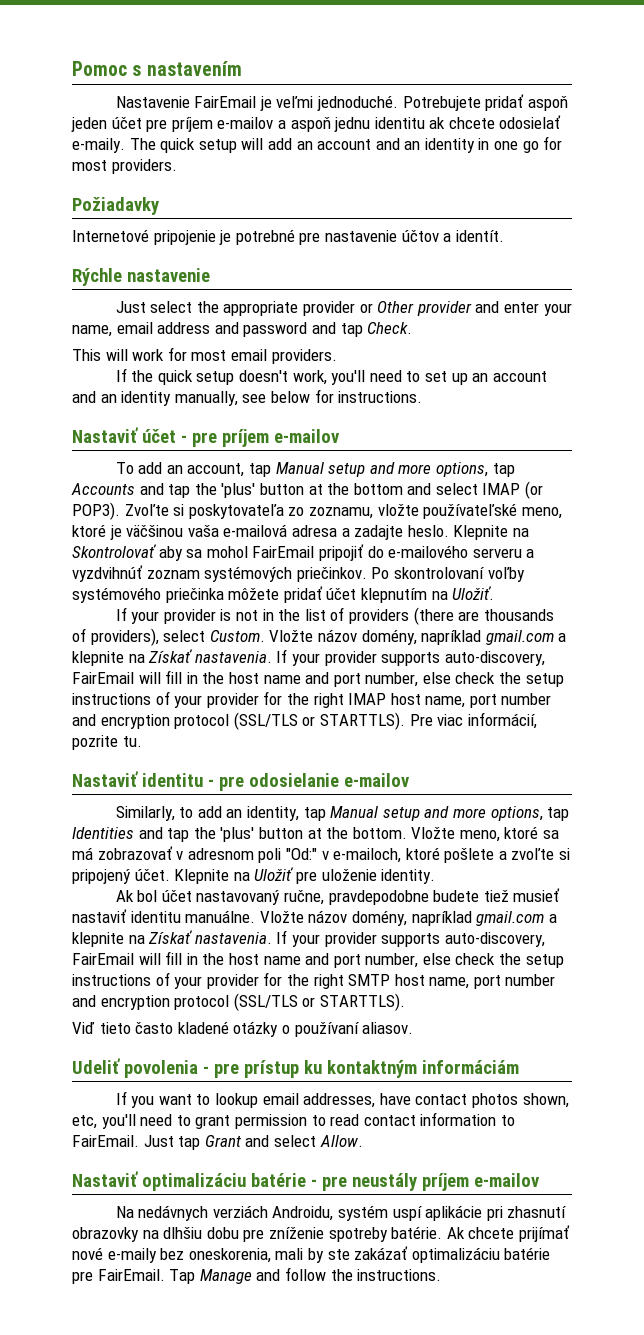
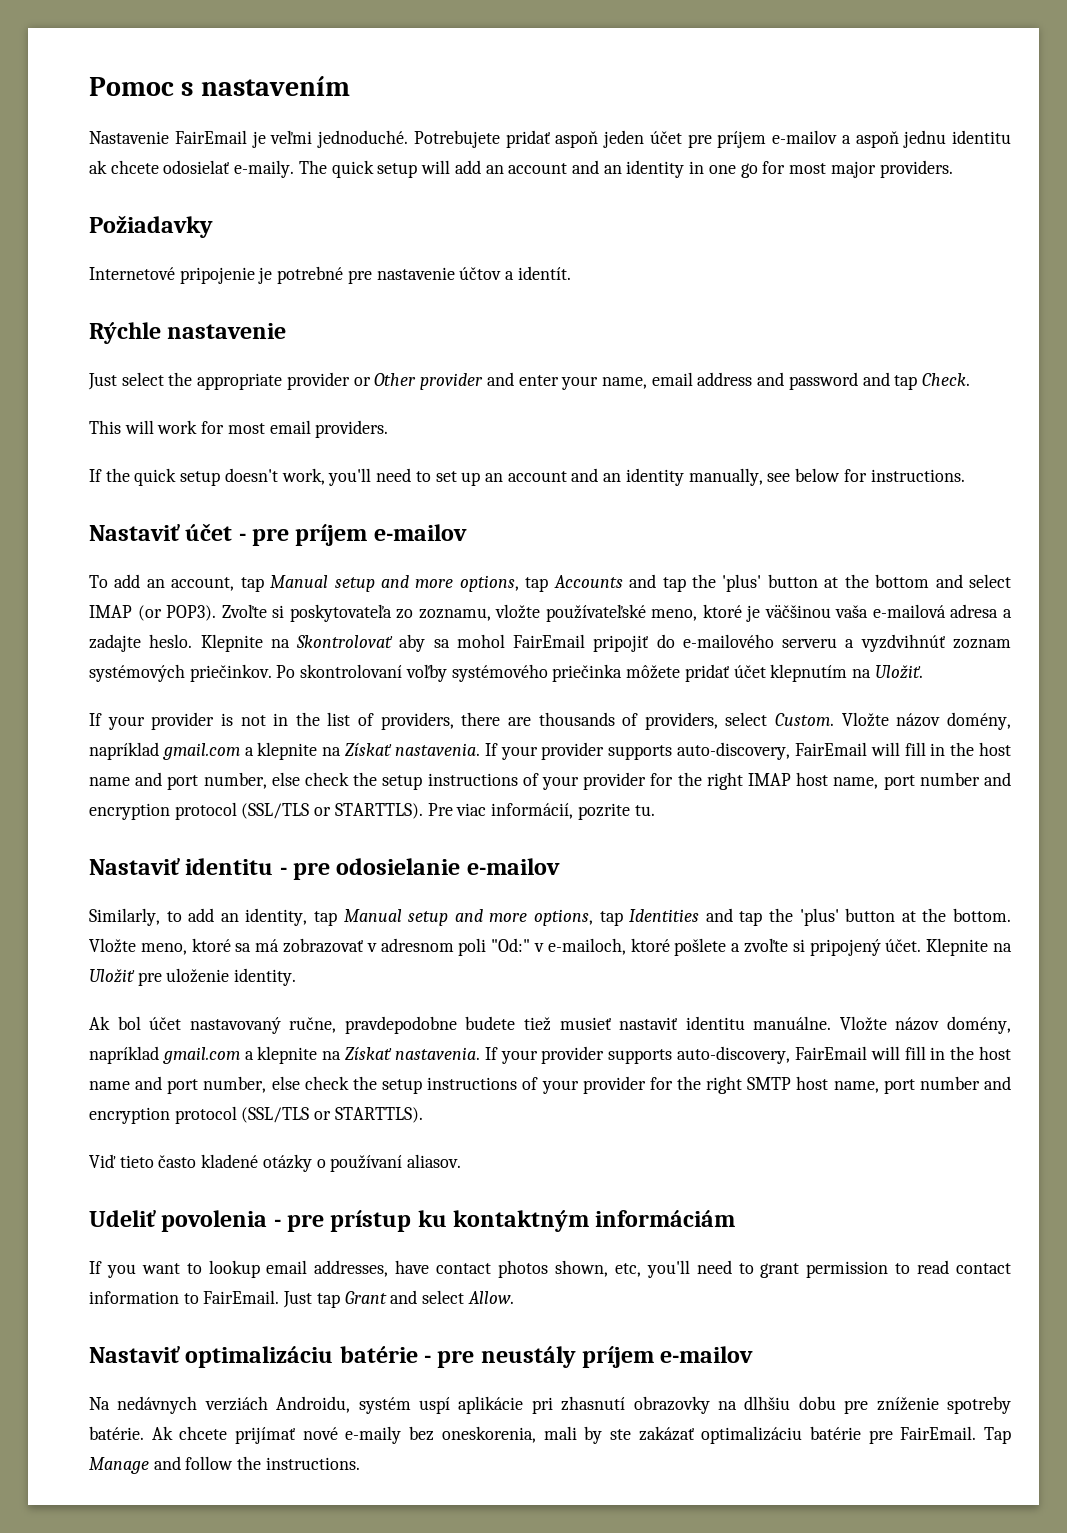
(107, 165) none -> [830,161,876,178] major
[349,607,454,625] providers (there -> [380,712,501,730] providers, there
[90,628,159,646] providers), -> [644,712,718,730] providers,

